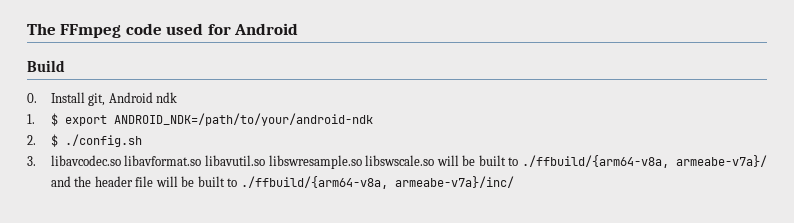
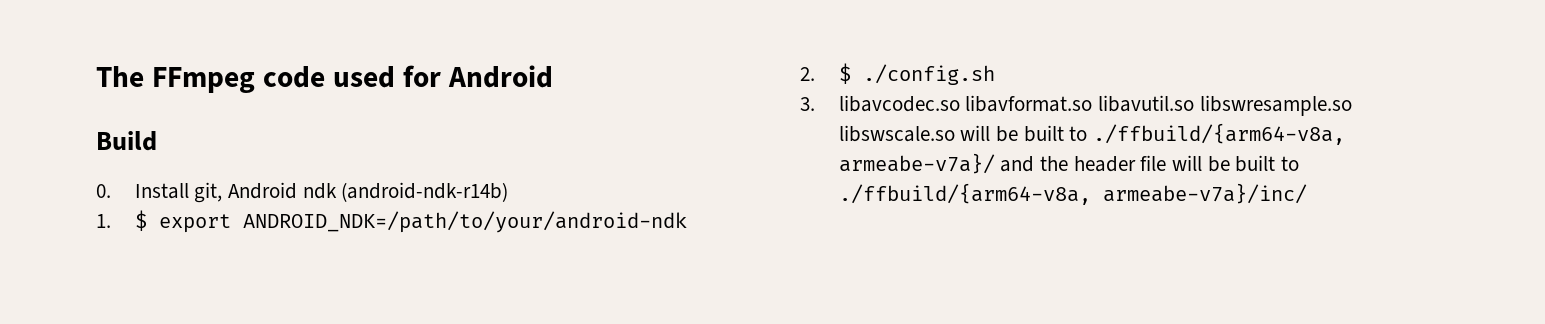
(178, 97) none -> [341,182,509,202] (android-ndk-r14b)

